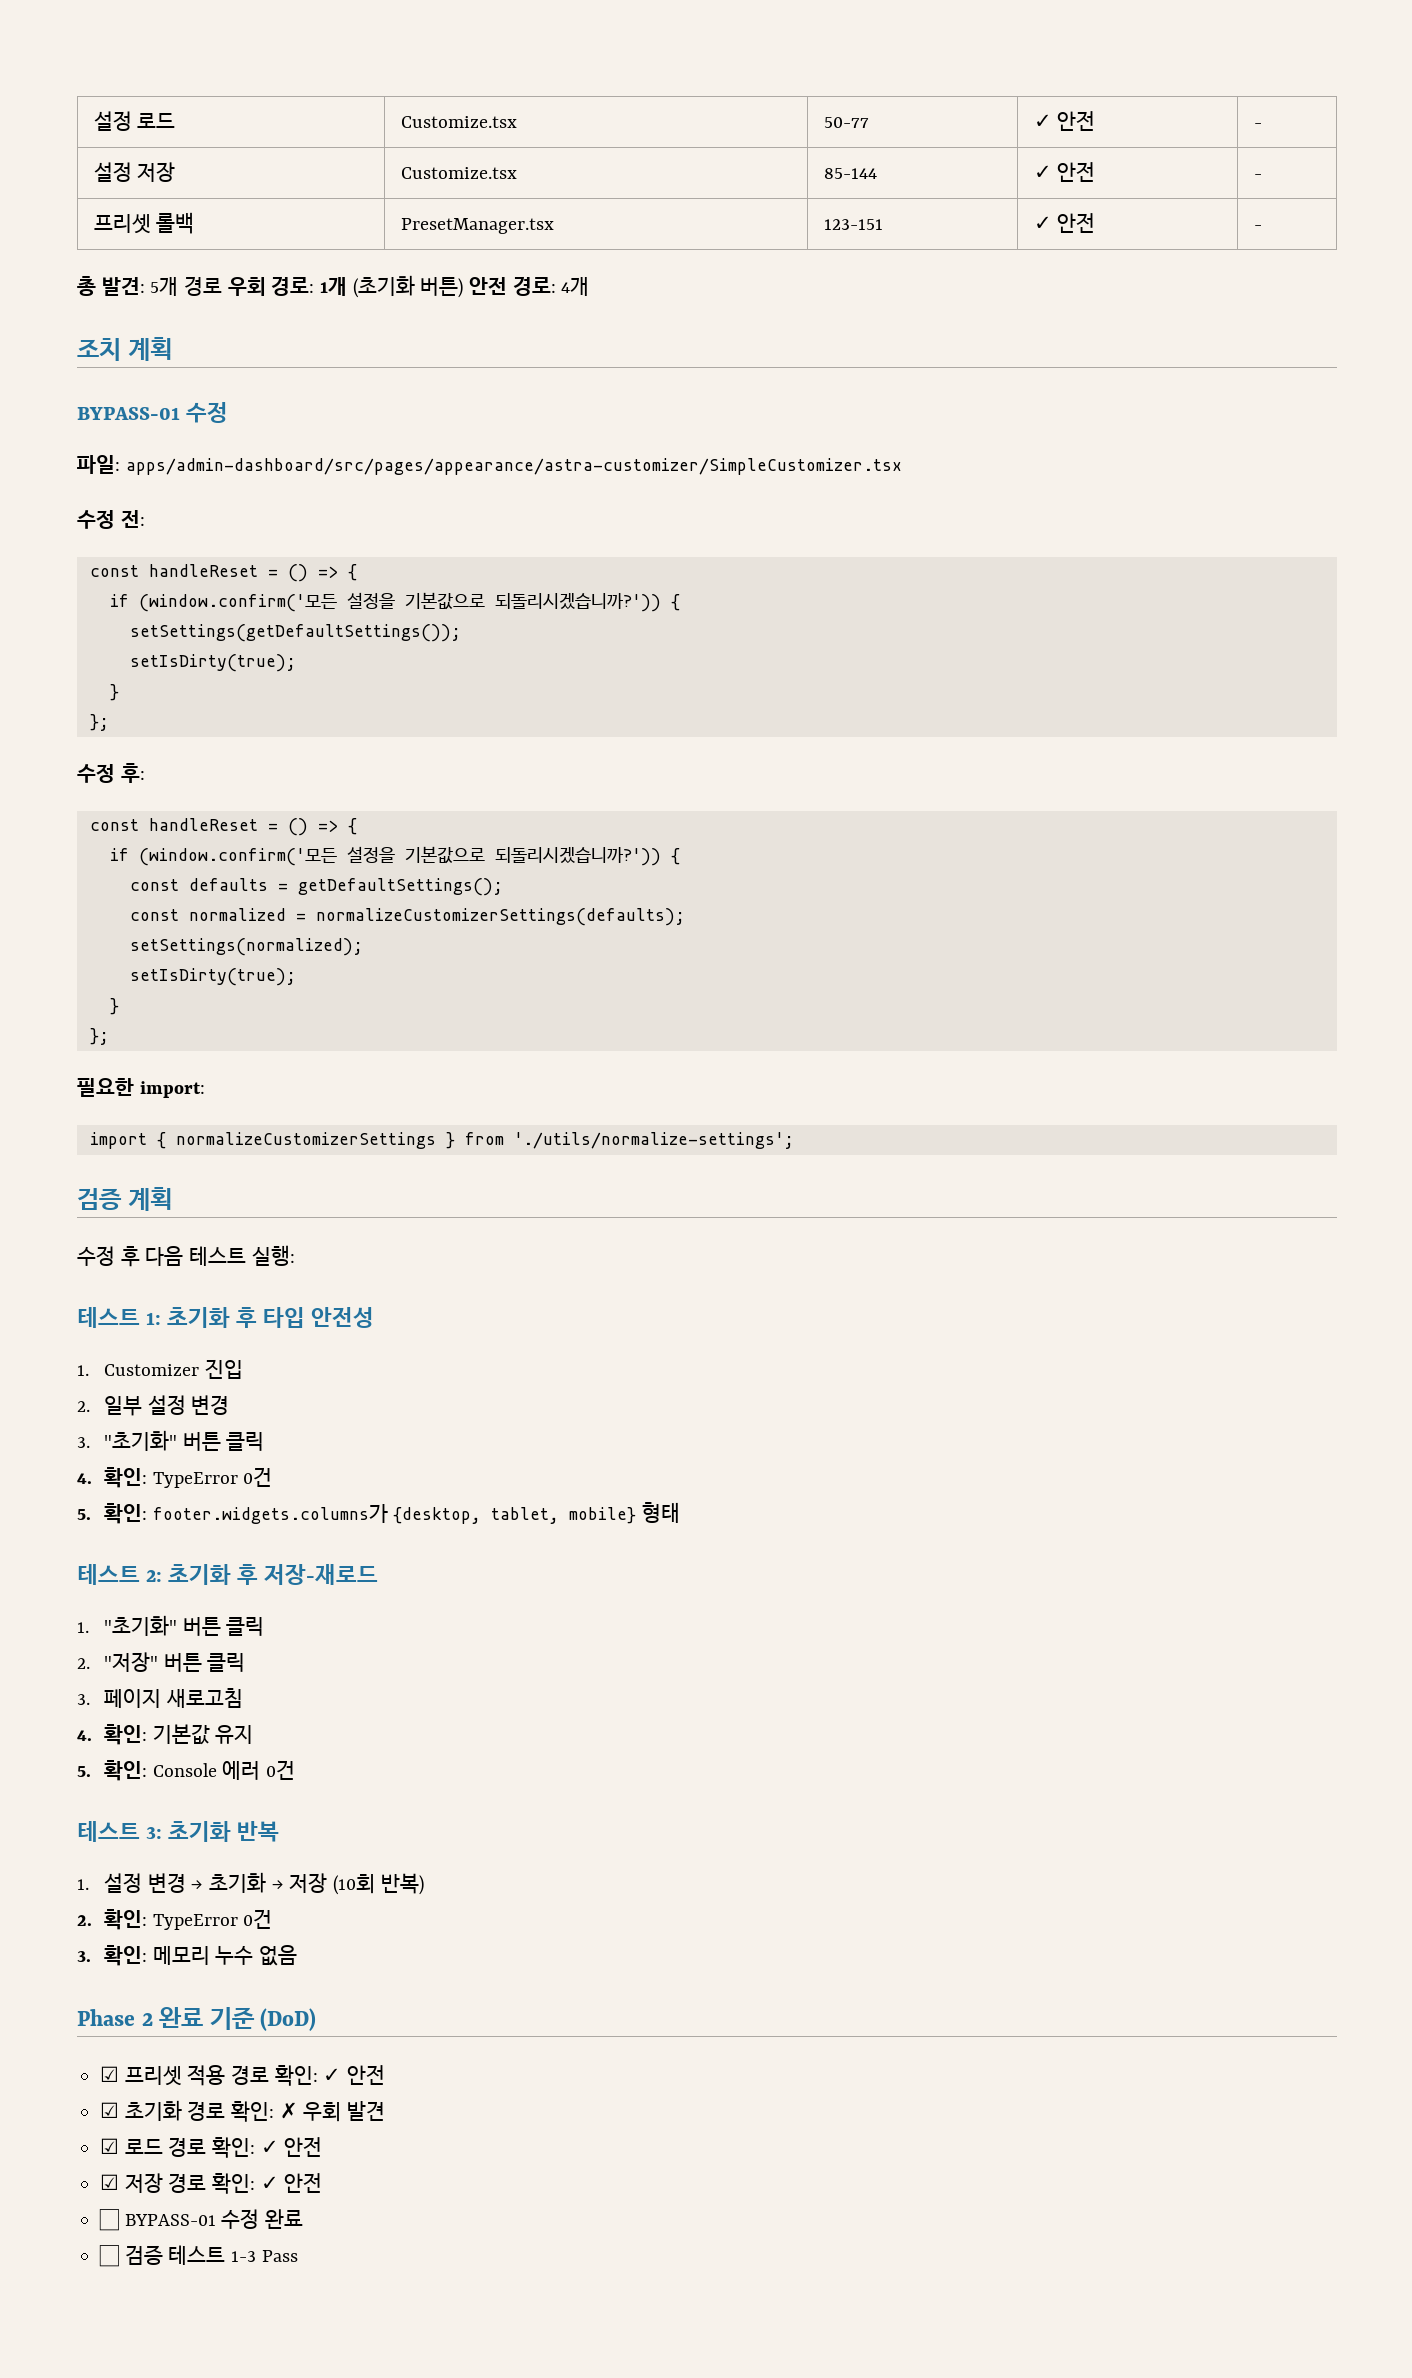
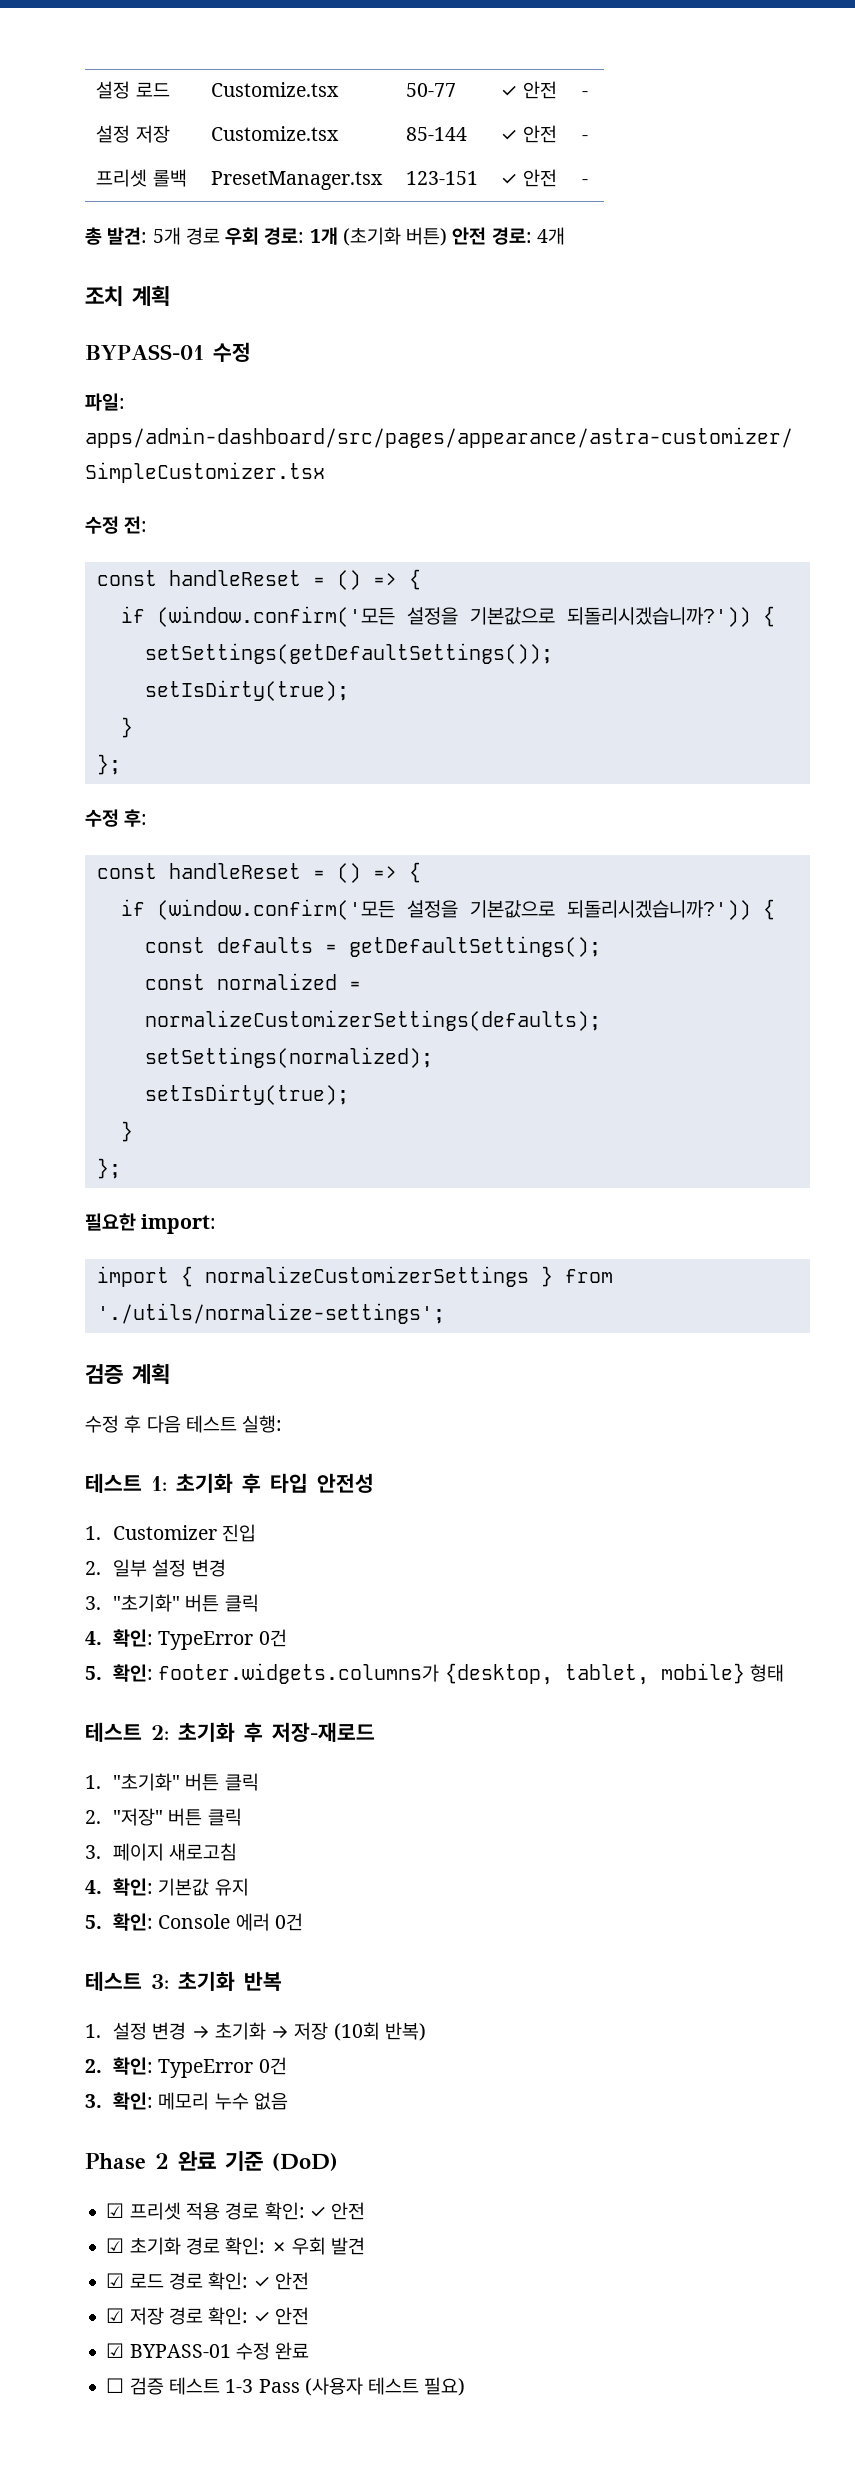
[99,2209,120,2231] ☐ -> [106,2343,125,2358] ☑
(298, 2256) none -> [304,2377,466,2396] (사용자 테스트 필요)

